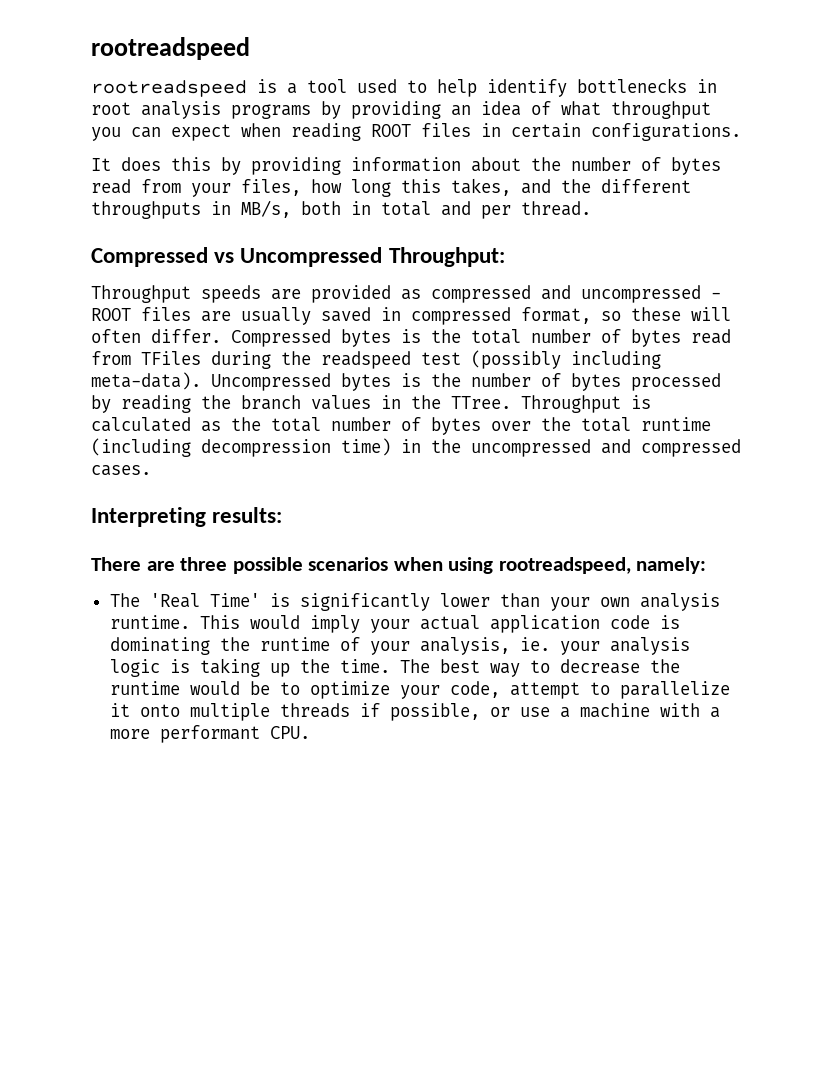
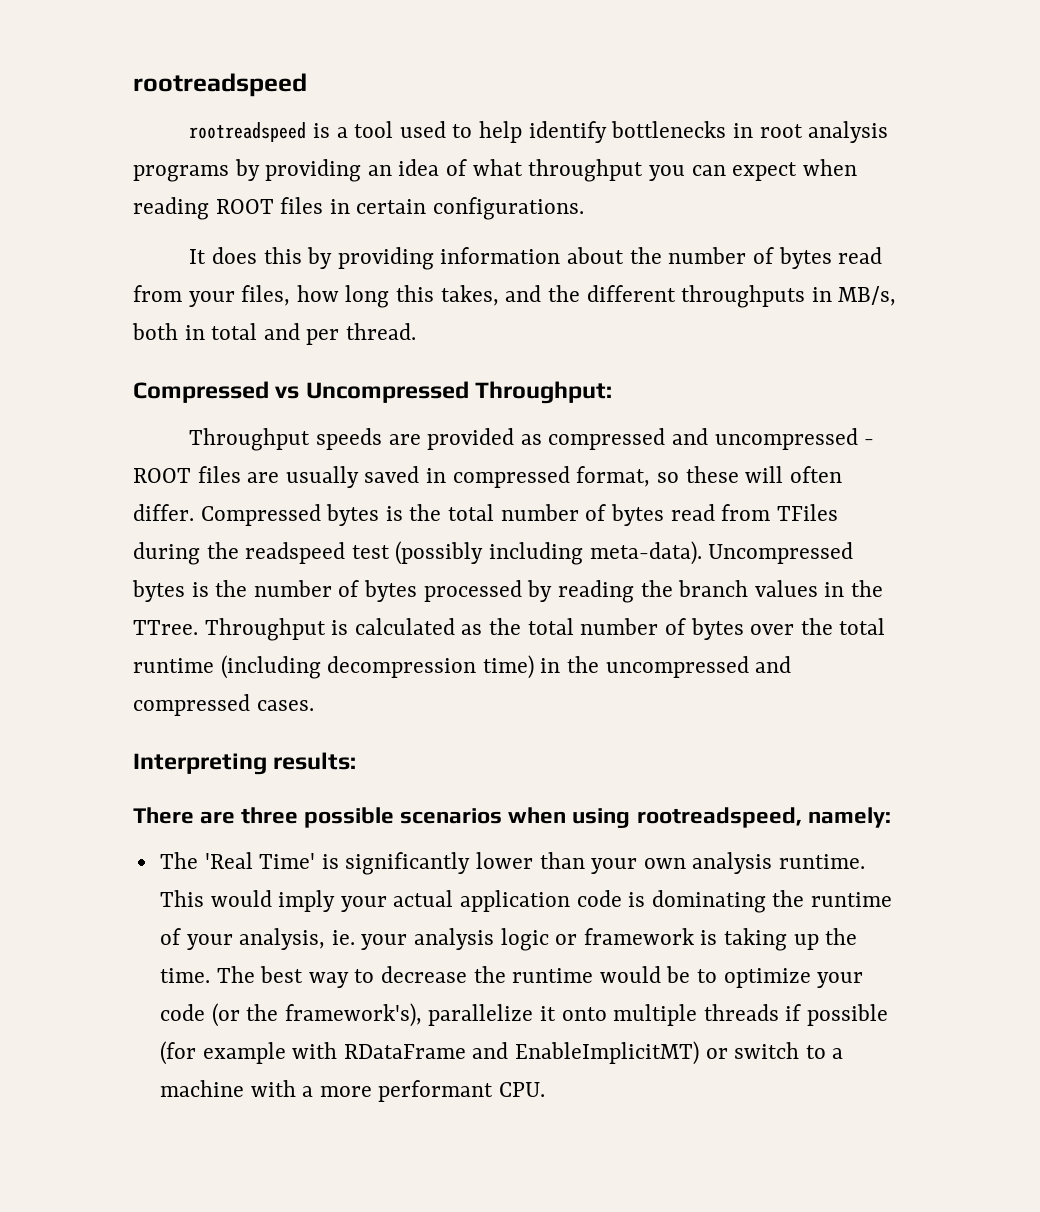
(160, 668) none -> [555,928,694,945] or framework
[449,681,610,699] code, attempt to -> [159,1003,422,1027] code (or the framework's),
[389,703,550,721] possible, or use -> [807,1004,889,1026] [159,1041,826,1065] possible (for example with RDataFrame and EnableImplicitMT) or switch to

